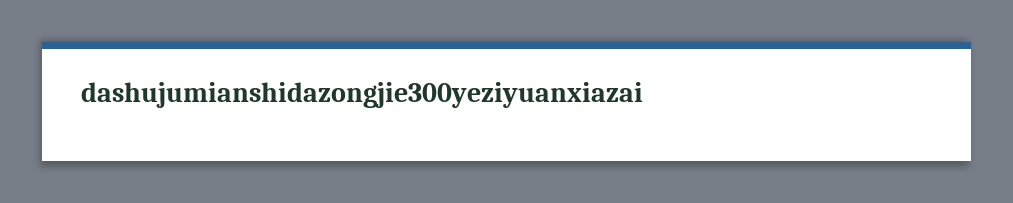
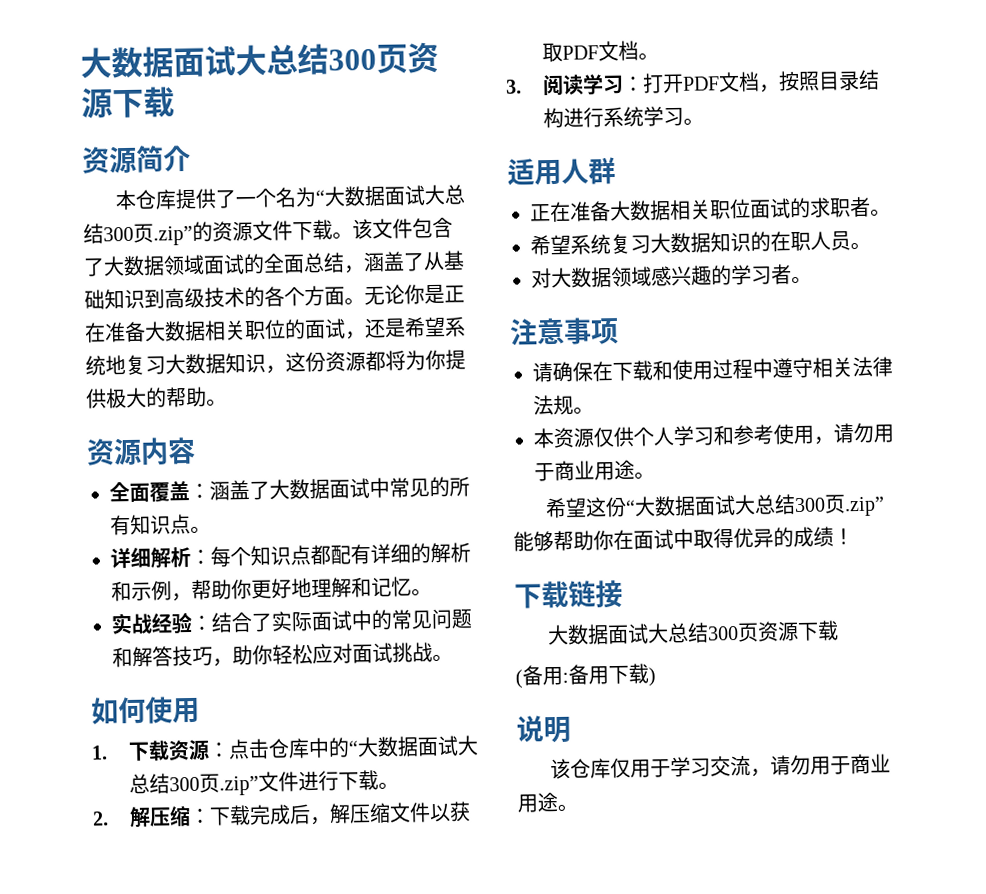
[81,82,643,108] dashujumianshidazongjie300yeziyuanxiazai -> [80,41,439,79] [81,86,175,119] [82,144,191,174] [115,184,467,211] [83,217,453,246] [83,250,465,277] [84,284,465,310] [84,316,466,343] [85,349,466,376] [85,386,227,409] [86,436,196,466] [109,476,470,503] [110,513,211,536] [110,542,471,569] [111,576,432,602] [111,608,472,635] [112,642,453,668] [91,696,200,725] [91,735,479,762] [128,769,399,796] [92,801,471,829] [541,40,659,63] [505,69,880,97] [542,106,704,129] [507,156,616,186] [530,196,891,223] [530,231,871,256] [531,264,812,289] [509,317,619,346] [532,356,893,383] [533,394,594,416] [533,422,894,449] [534,459,655,482] [545,494,886,519] [513,526,854,552] [514,579,623,609] [547,620,840,646] [515,663,656,689] [516,715,571,744] [550,753,892,780] [517,791,578,813] 大数据面试大总结300页资源下载 // 资源简介 // 本仓库提供了一个名为“大数据面试大总结300页.zip”的资源文件下载。该文件包含了大数据领域面试的全面总结，涵盖了从基础知识到高级技术的各个方面。无论你是正在准备大数据相关职位的面试，还是希望系统地复习大数据知识，这份资源都将为你提供极大的帮助。 // 资源内容 // 全面覆盖：涵盖了大数据面试中常见的所有知识点。 // 详细解析：每个知识点都配有详细的解析和示例，帮助你更好地理解和记忆。 // 实战经验：结合了实际面试中的常见问题和解答技巧，助你轻松应对面试挑战。 // 如何使用 // 1.下载资源：点击仓库中的“大数据面试大总结300页.zip”文件进行下载。 // 2.解压缩：下载完成后，解压缩文件以获取PDF文档。 // 3.阅读学习：打开PDF文档，按照目录结构进行系统学习。 // 适用人群 // 正在准备大数据相关职位面试的求职者。 // 希望系统复习大数据知识的在职人员。 // 对大数据领域感兴趣的学习者。 // 注意事项 // 请确保在下载和使用过程中遵守相关法律法规。 // 本资源仅供个人学习和参考使用，请勿用于商业用途。 // 希望这份“大数据面试大总结300页.zip”能够帮助你在面试中取得优异的成绩！ // 下载链接 // 大数据面试大总结300页资源下载 // (备用:备用下载) // 说明 // 该仓库仅用于学习交流，请勿用于商业用途。

